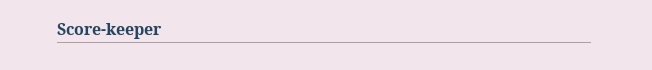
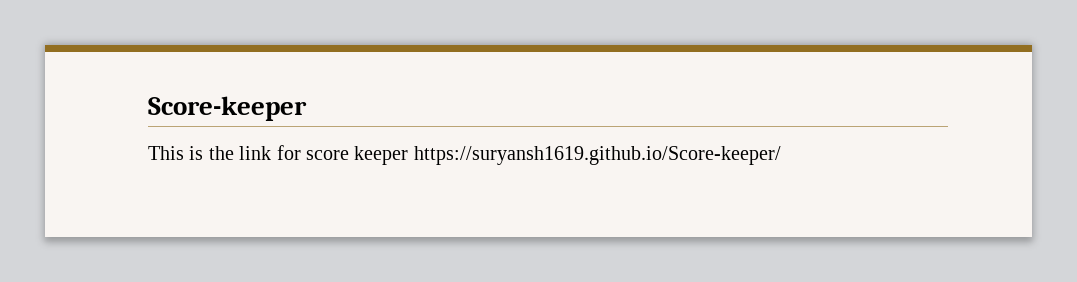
(162, 31) none -> [148,145,781,165] // This is the link for score keeper https://suryansh1619.github.io/Score-keeper/

